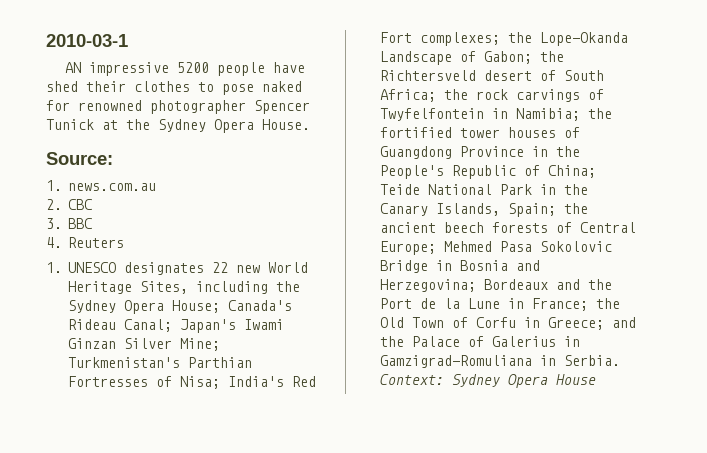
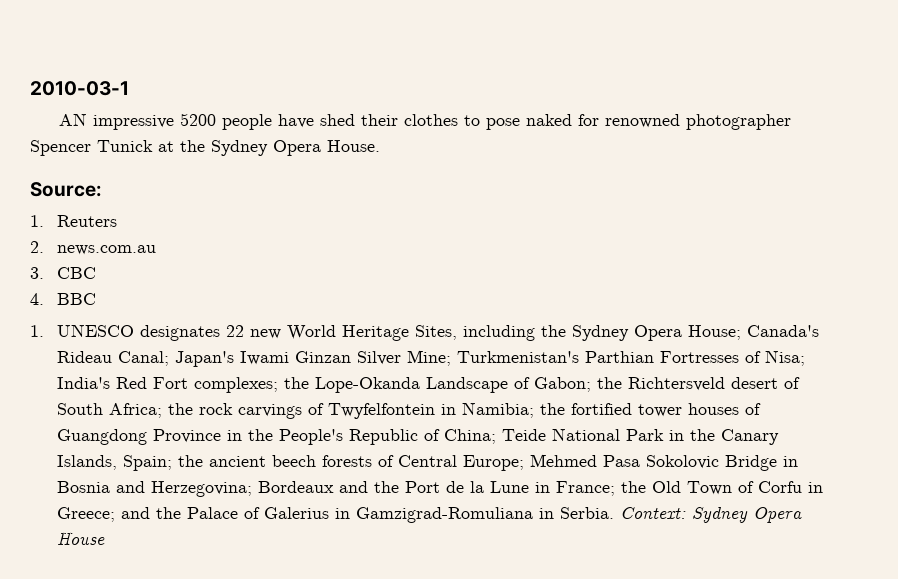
(62, 185) none -> [57,215,118,227] [30,241,44,253] Reuters // 2.
[46,199,62,210] 2. -> [30,267,44,279] 3.
[46,218,62,229] 3. -> [30,293,44,305] 4.
[46,237,124,248] // 4. Reuters -> (97, 299) none

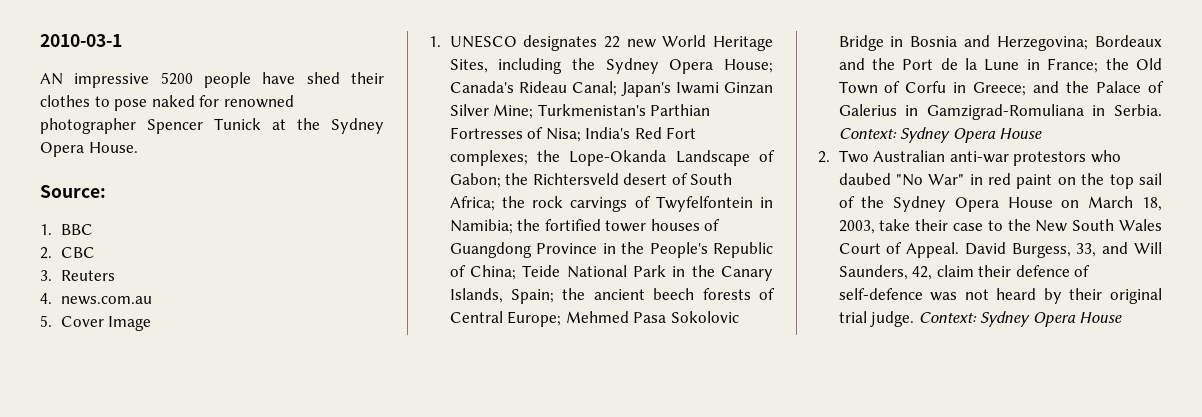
(44, 221) none -> [60,224,93,235] [40,247,95,259] [40,270,52,281] BBC // 2. CBC // 3.
[30,241,44,253] 2. -> [40,293,52,304] 4.
[30,267,97,279] [30,293,97,305] 3. CBC // 4. BBC -> [40,315,152,331] 5. Cover Image
(106, 538) none -> [818,150,1121,166] [838,173,1162,189] [838,196,1162,212] [838,219,1162,234] [838,242,1162,258] [838,265,1091,280] [838,288,1162,304] [838,311,1123,327] // 2. Two Australian anti-war protestors who daubed "No War" in red paint on the top sail of the Sydney Opera House on March 18, 2003, take their case to the New South Wales Court of Appeal. David Burgess, 33, and Will Saunders, 42, claim their defence of self-defence was not heard by their original trial judge. Context: Sydney Opera House

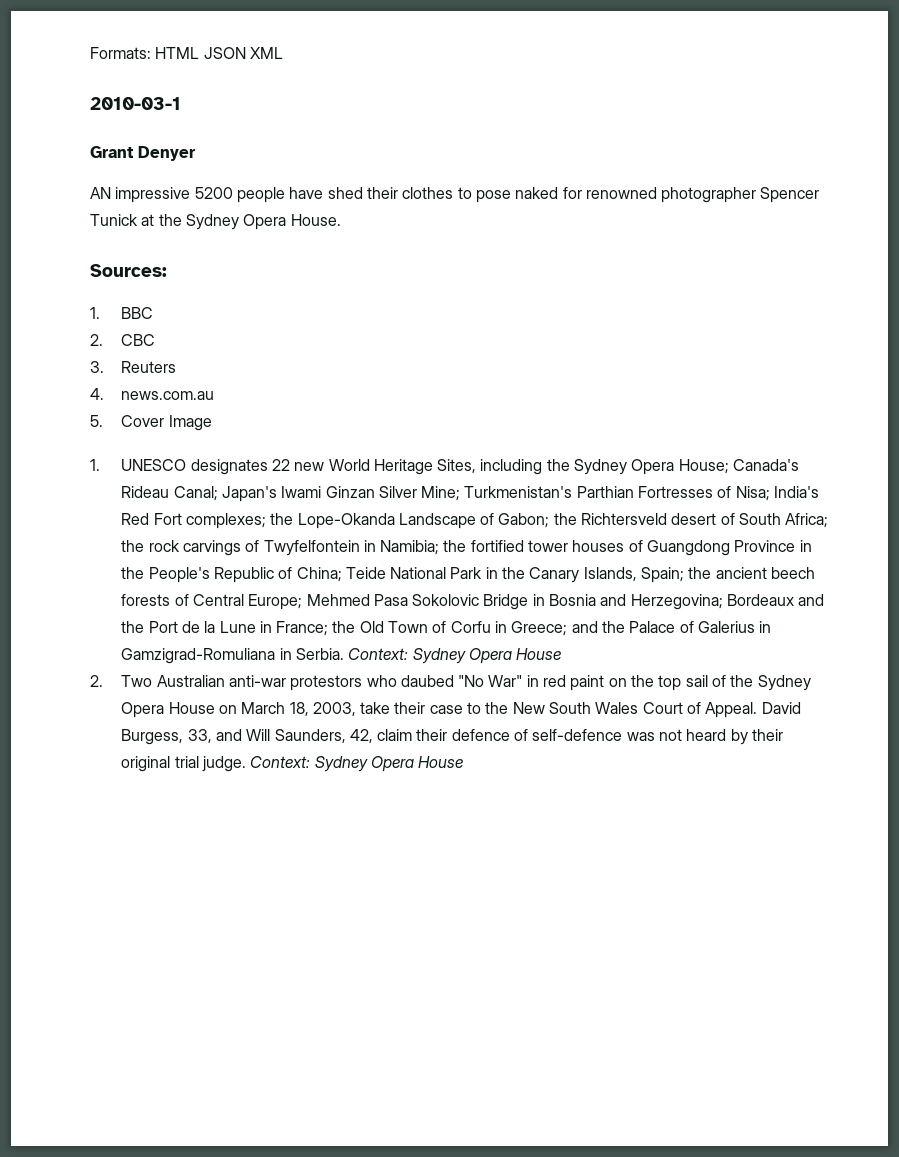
(40, 40) none -> [90,47,283,59] Formats: HTML JSON XML //
(122, 40) none -> [90,146,196,161] // Grant Denyer
[40,185,106,198] Source: -> [90,264,167,277] Sources:

